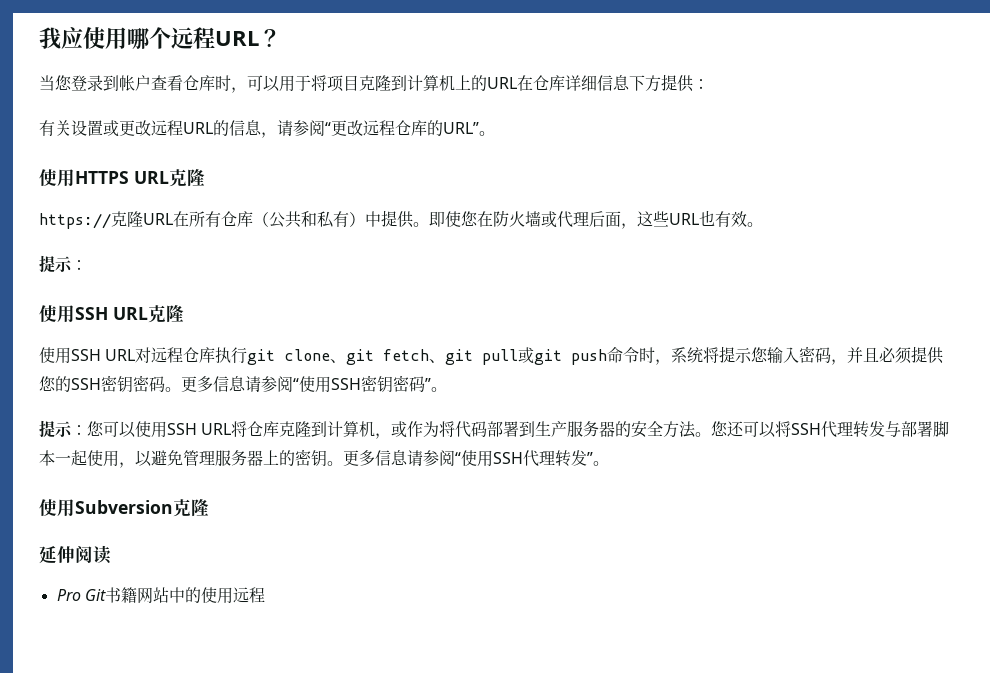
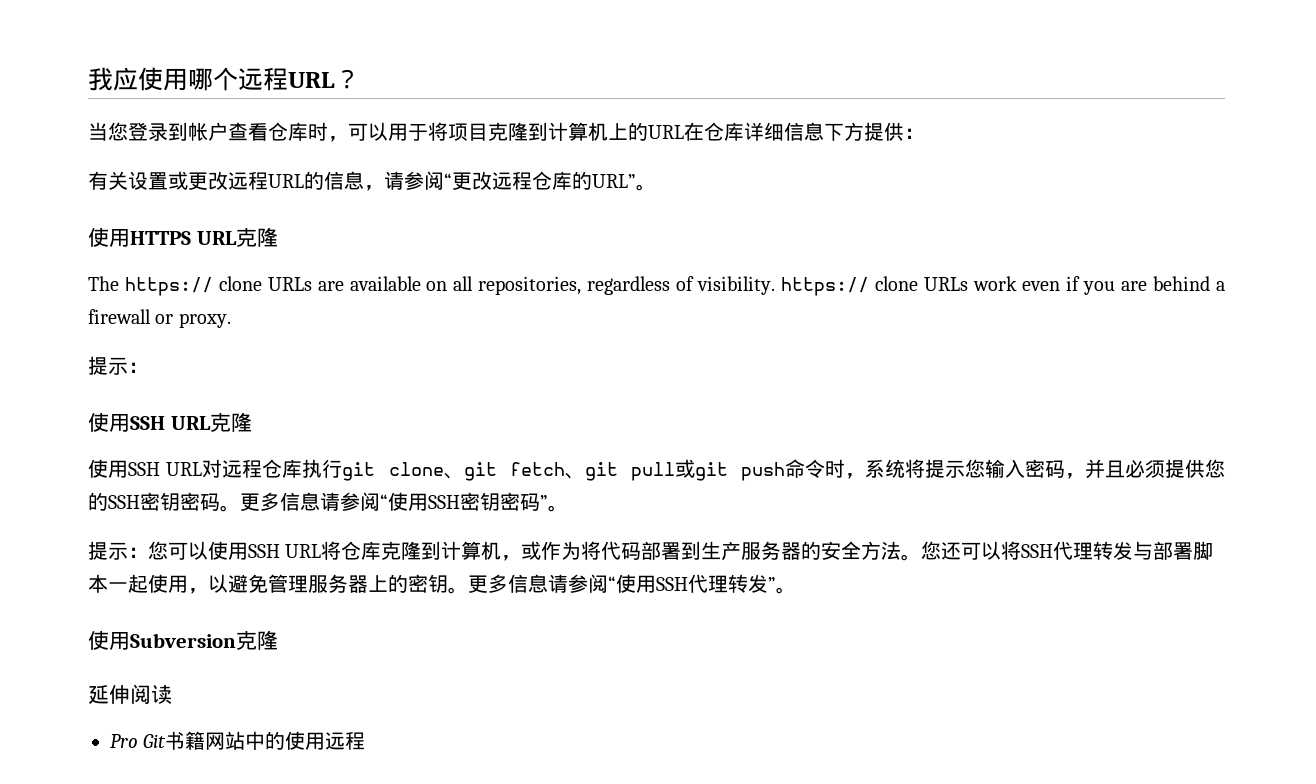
[39,210,763,229] https://克隆URL在所有仓库（公共和私有）中提供。即使您在防火墙或代理后面，这些URL也有效。 -> [88,276,1226,296] [88,309,231,328] The https:// clone URLs are available on all repositories, regardless of visibility. https:// clone URLs work even if you are behind a firewall or proxy.

